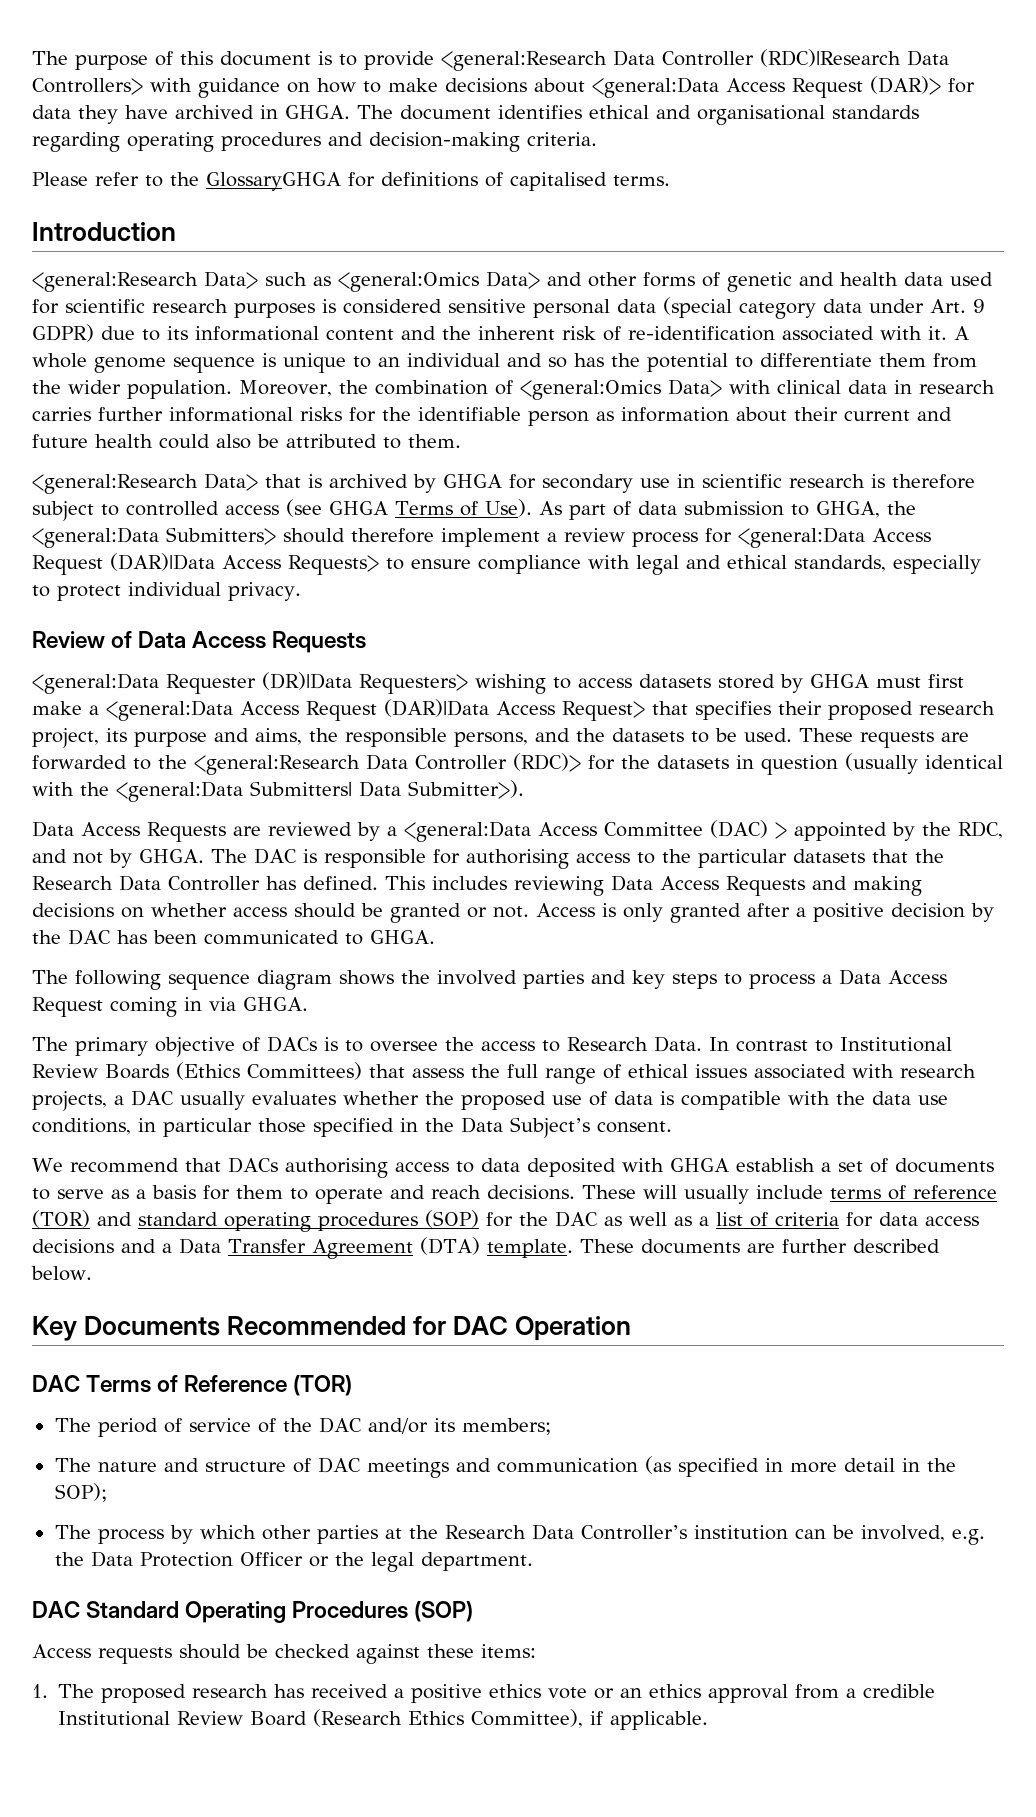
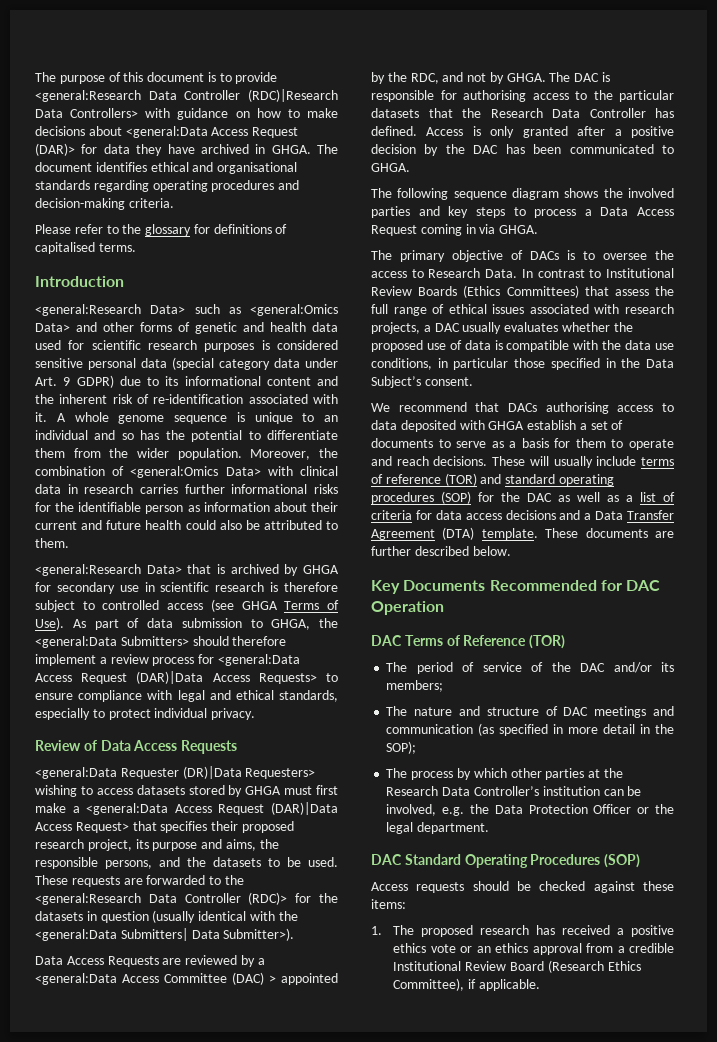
[206,172,341,191] GlossaryGHGA -> [145,224,192,236] glossary
[385,875,922,896] [32,903,529,923] This includes reviewing Data Access Requests and making decisions on whether access should be granted or not. -> (417, 131) none

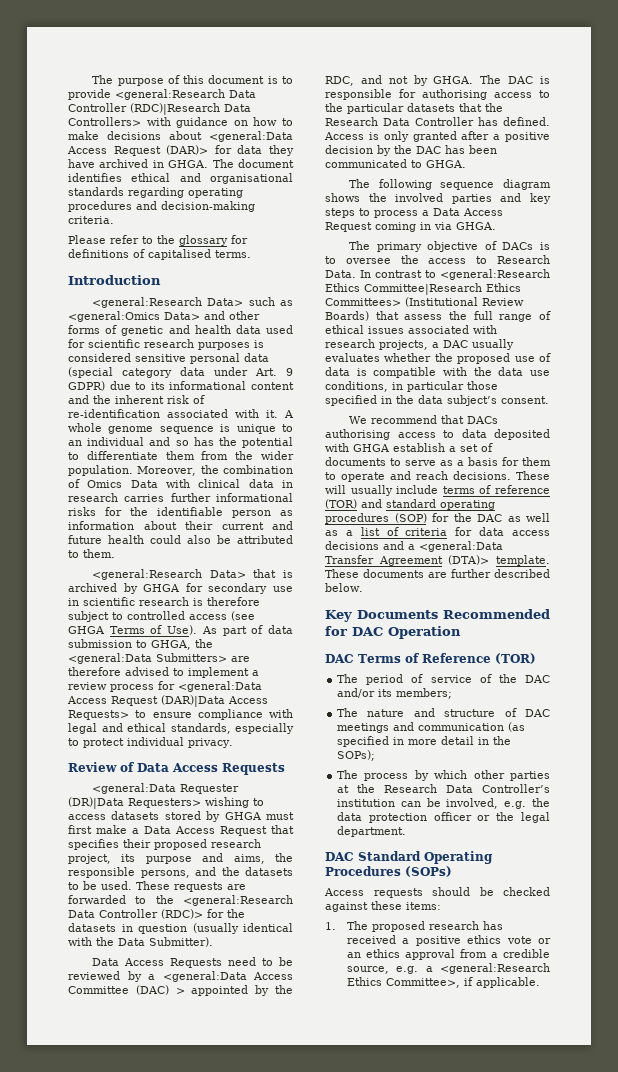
[130,466,261,478] <general:Omics Data> -> [87,480,158,488] Omics Data
[192,636,287,646] should therefore -> [231,656,250,662] [68,667,184,676] are therefore advised to
[86,802,338,815] [35,822,129,833] <general:Data Access Request (DAR)|Data Access Request> -> [144,826,267,836] Data Access Request
[35,928,295,941] [35,956,182,967] <general:Data Submitters| Data Submitter>). // Data Access Requests are -> [118,937,213,947] [92,957,293,968] Data Submitter). // Data Access Requests need to be
[606,268,674,278] [371,285,579,298] Institutional Review Boards (Ethics Committees) -> [440,269,550,280] [325,283,521,295] [325,297,524,307] [325,311,369,321] <general:Research Ethics Committee|Research Ethics Committees> (Institutional Review Boards)
[646,359,674,368] [371,376,421,388] Data Subject’s -> [418,395,497,406] data subject’s
[595,511,624,520] Data -> [419,541,503,552] <general:Data
[442,527,475,540] (DTA) -> [448,555,490,565] (DTA)>
[386,741,417,754] SOP); -> [337,750,376,761] SOPs);
[494,804,632,814] Data Protection Officer -> [337,812,472,823] data protection officer
[604,854,641,868] (SOP) -> [405,866,452,877] (SOPs)
[393,960,641,973] [393,978,465,991] Institutional Review Board (Research Ethics Committee), -> [346,963,550,974] [346,977,460,988] source, e.g. a <general:Research Ethics Committee>,

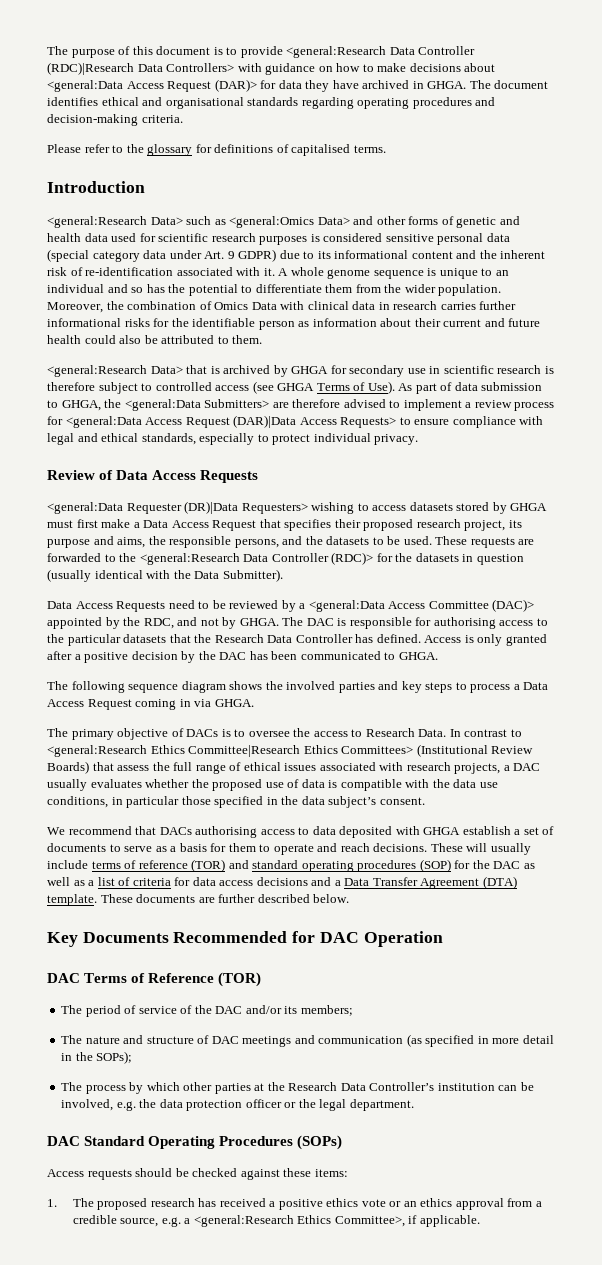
[135,985,185,995] (DAC) > -> [492,599,535,612] (DAC)>
[419,541,503,552] <general:Data -> [344,878,370,886] Data
[448,555,490,565] (DTA)> -> [482,876,517,889] (DTA)

